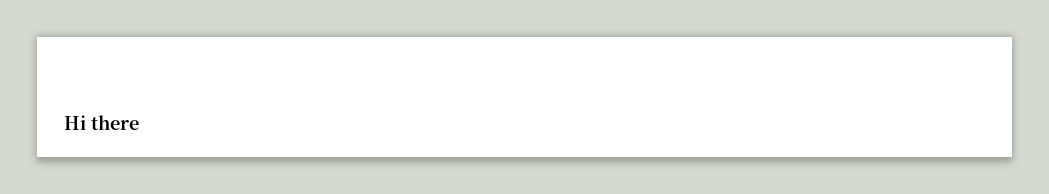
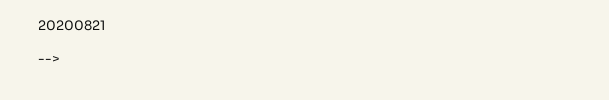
[64,115,139,130] Hi there -> [38,20,105,31] [38,56,60,63] 20200821 // -->

